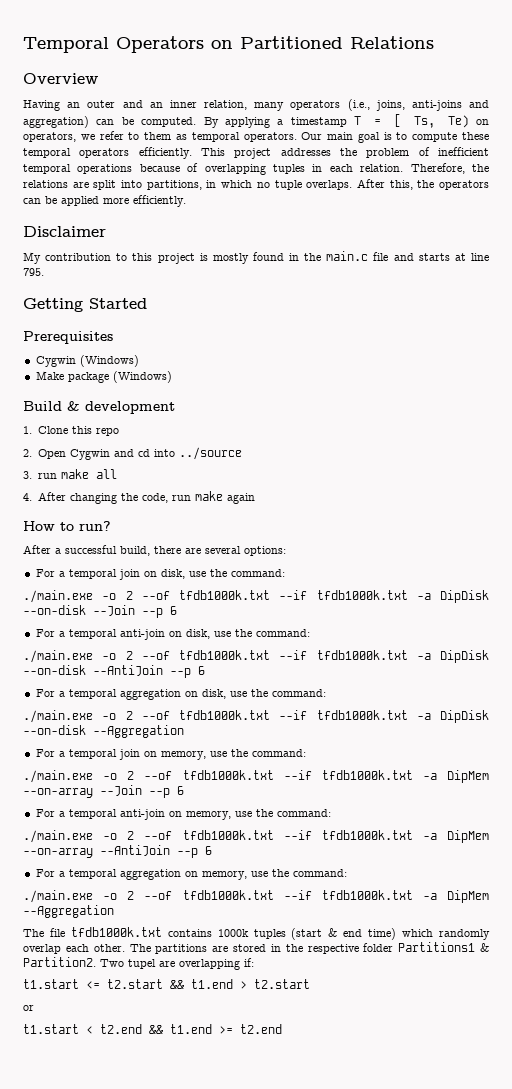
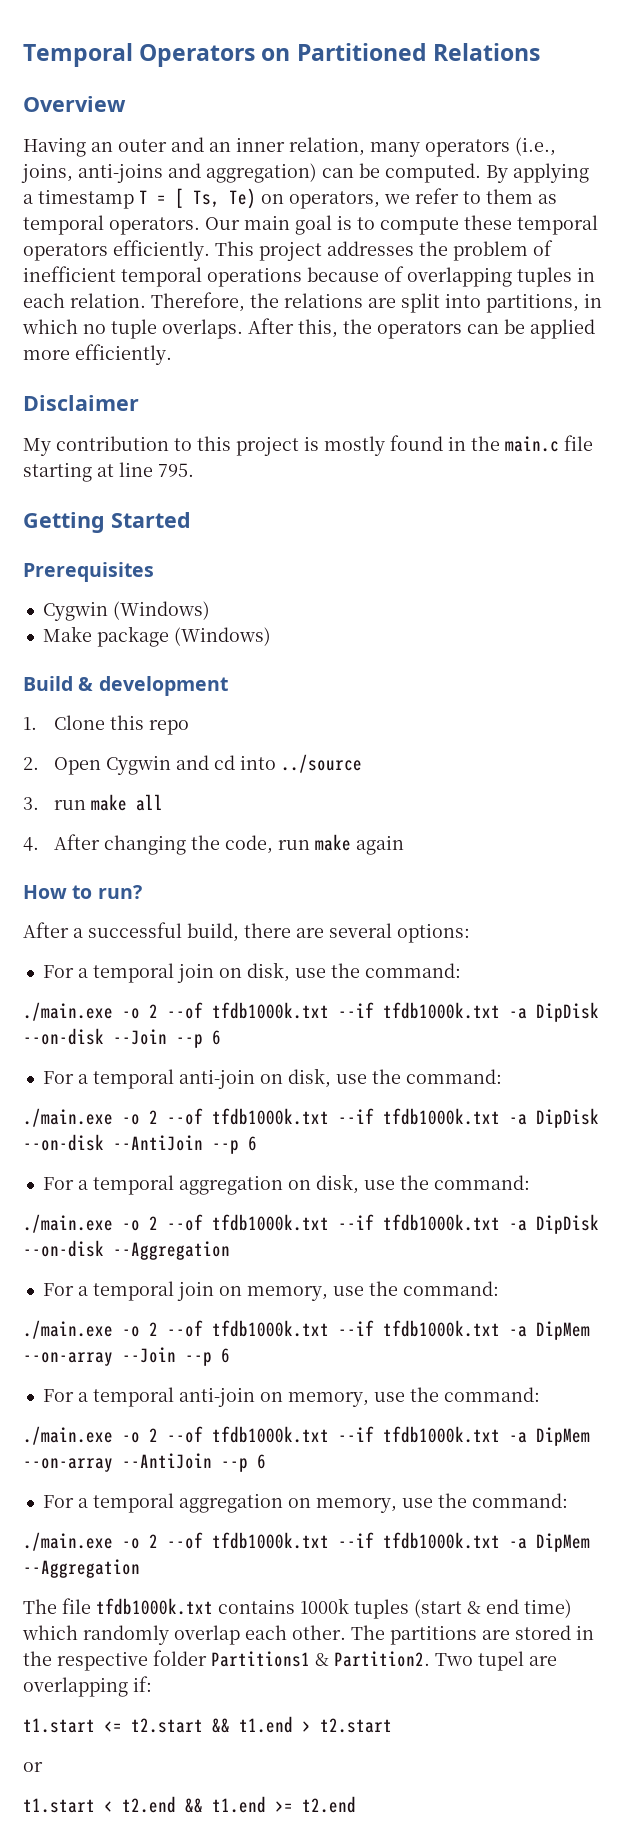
[393,253,450,261] and starts -> [23,462,92,482] starting

